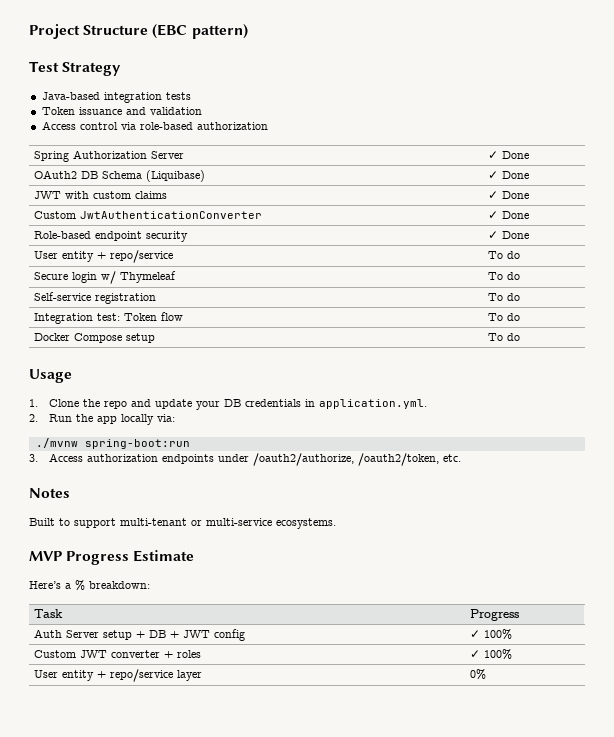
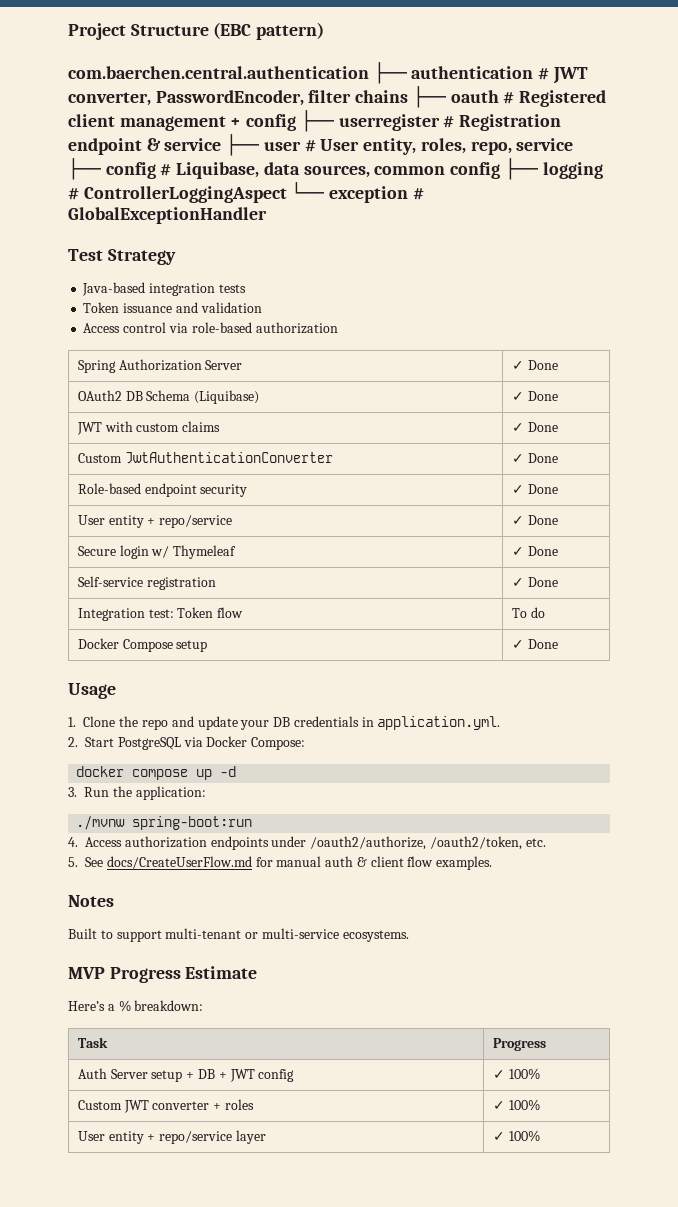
(248, 31) none -> [68,62,588,84] [68,86,607,108] [68,110,562,132] [68,134,574,156] [68,158,603,180] [68,182,424,203] [68,207,267,224] // com.baerchen.central.authentication ├── authentication # JWT converter, PasswordEncoder, filter chains ├── oauth # Registered client management + config ├── userregister # Registration endpoint & service ├── user # User entity, roles, repo, service ├── config # Liquibase, data sources, common config ├── logging # ControllerLoggingAspect └── exception # GlobalExceptionHandler
[488,251,521,259] To do -> [511,515,558,525] ✓ Done
[488,272,521,280] To do -> [511,546,558,556] ✓ Done
[488,293,521,301] To do -> [511,577,558,587] ✓ Done
[488,333,521,341] To do -> [511,639,558,649] ✓ Done
[48,414,175,425] Run the app locally via: -> [85,736,306,750] [76,766,237,780] [68,786,206,800] Start PostgreSQL via Docker Compose: // docker compose up -d // 3. Run the application:
[29,454,38,462] 3. -> [68,837,78,847] 4.
(461, 458) none -> [68,856,493,870] // 5. See docs/CreateUserFlow.md for manual auth & client flow examples.
[470,669,487,680] 0% -> [492,1130,540,1142] ✓ 100%

